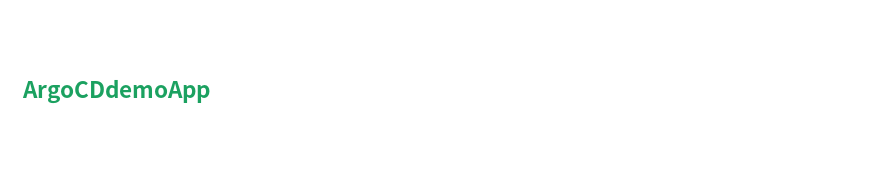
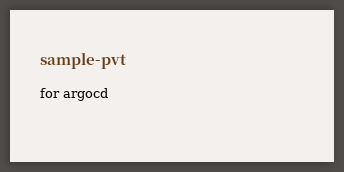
[22,79,210,104] ArgoCDdemoApp -> [40,52,126,69] [40,88,108,101] sample-pvt // for argocd

